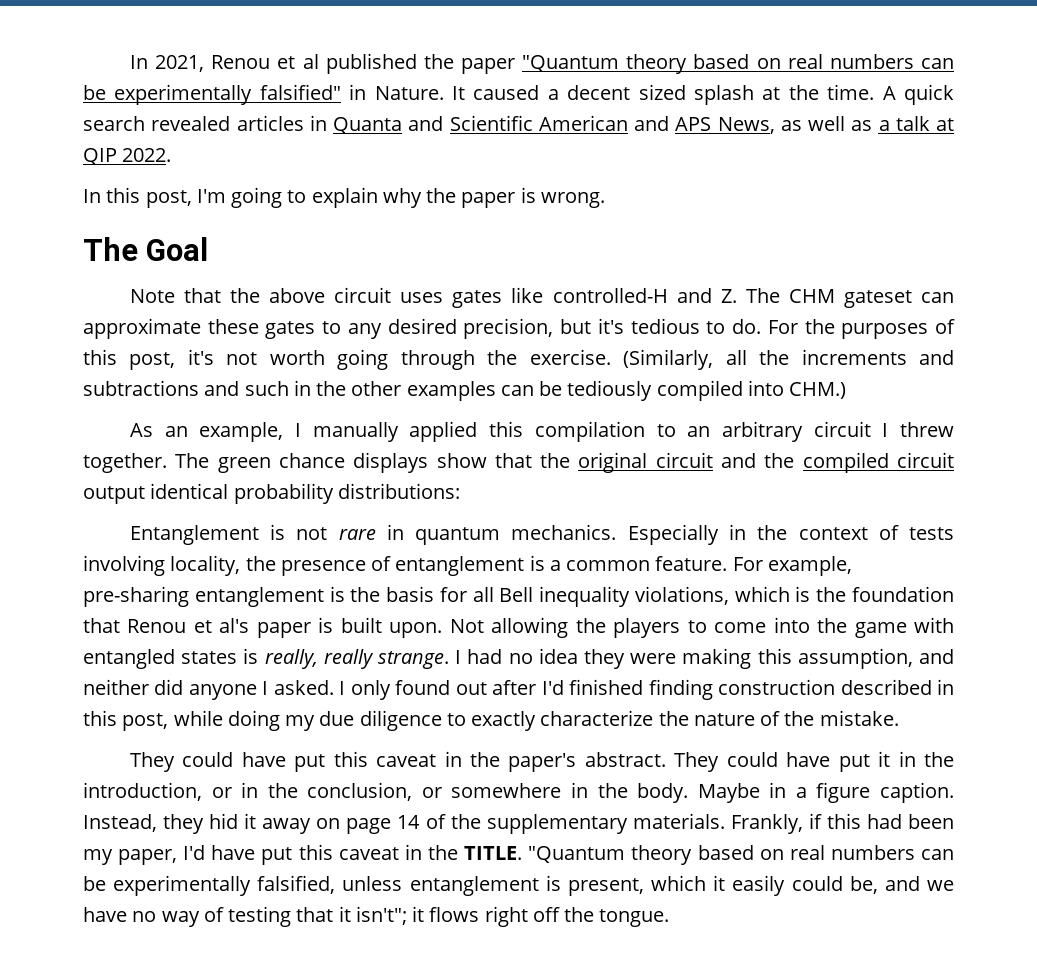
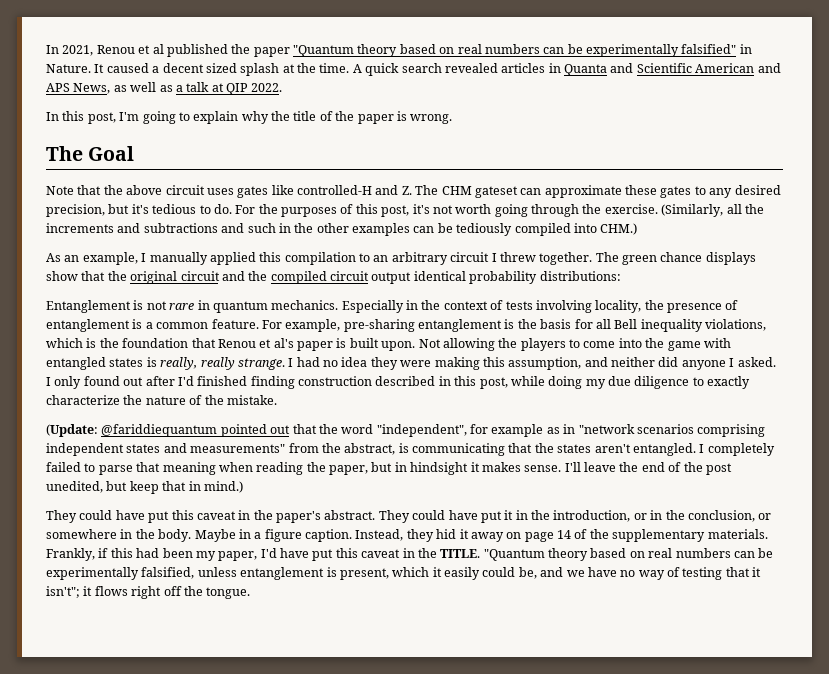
(457, 195) none -> [293,111,355,121] title of the
(899, 718) none -> [46,424,766,437] [46,443,775,456] [46,462,732,475] [46,481,243,494] // (Update: @fariddiequantum pointed out that the word "independent", for example as in "network scenarios comprising independent states and measurements" from the abstract, is communicating that the states aren't entangled. I completely failed to parse that meaning when reading the paper, but in hindsight it makes sense. I'll leave the end of the post unedited, but keep that in mind.)

